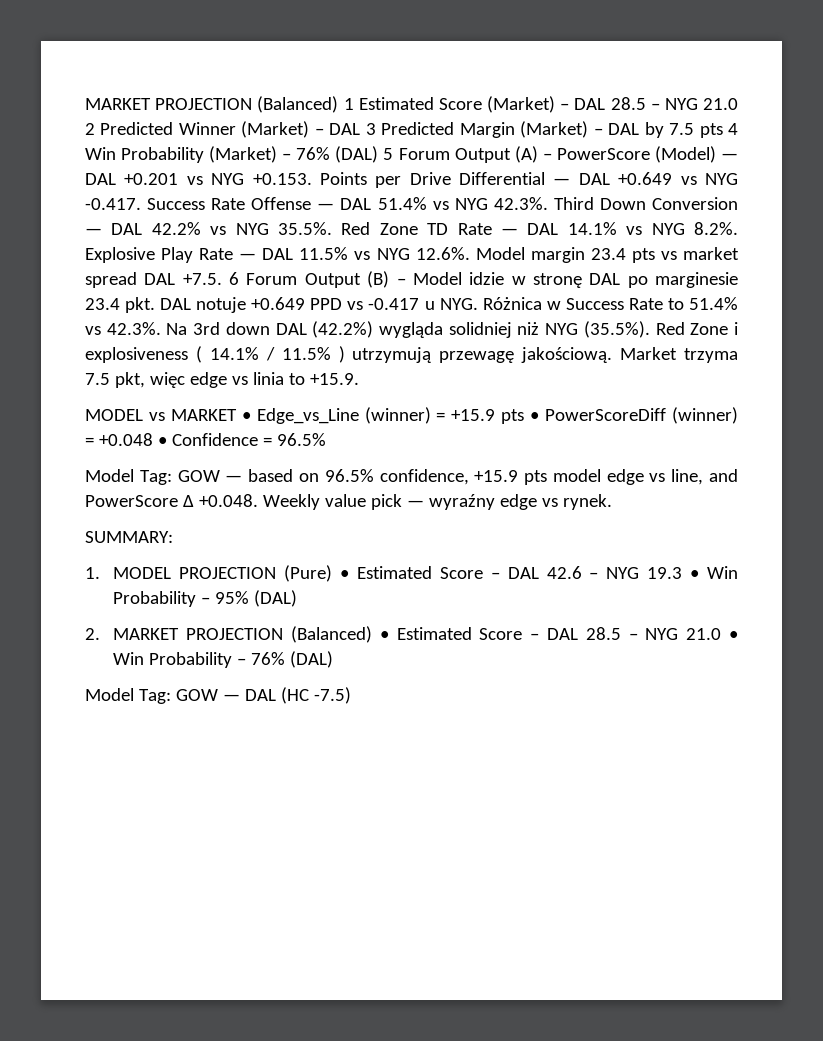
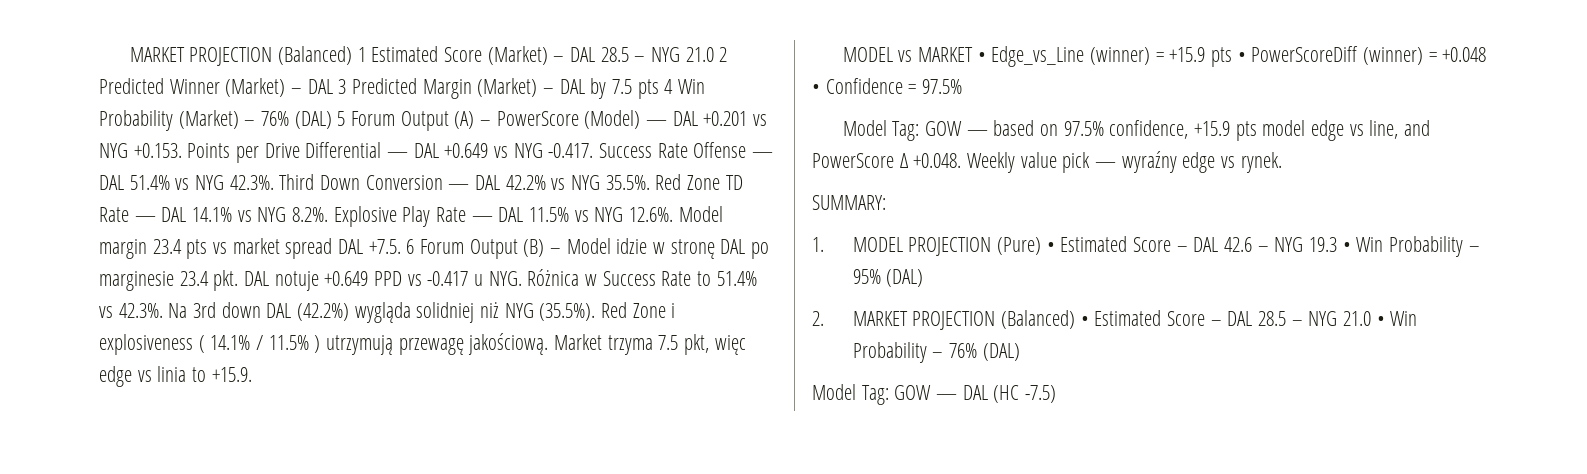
[276,433,326,446] 96.5% -> [922,79,963,94] 97.5%
[324,469,374,482] 96.5% -> [1063,121,1104,136] 97.5%

